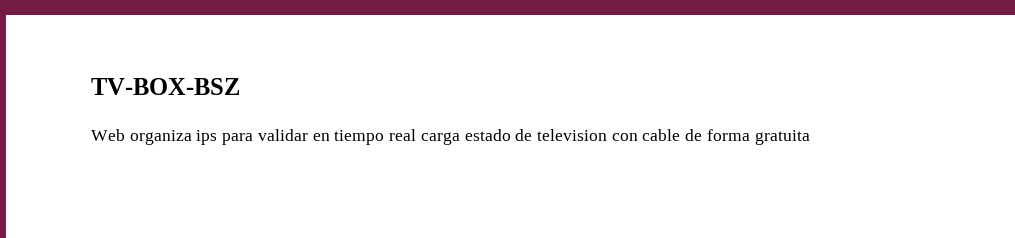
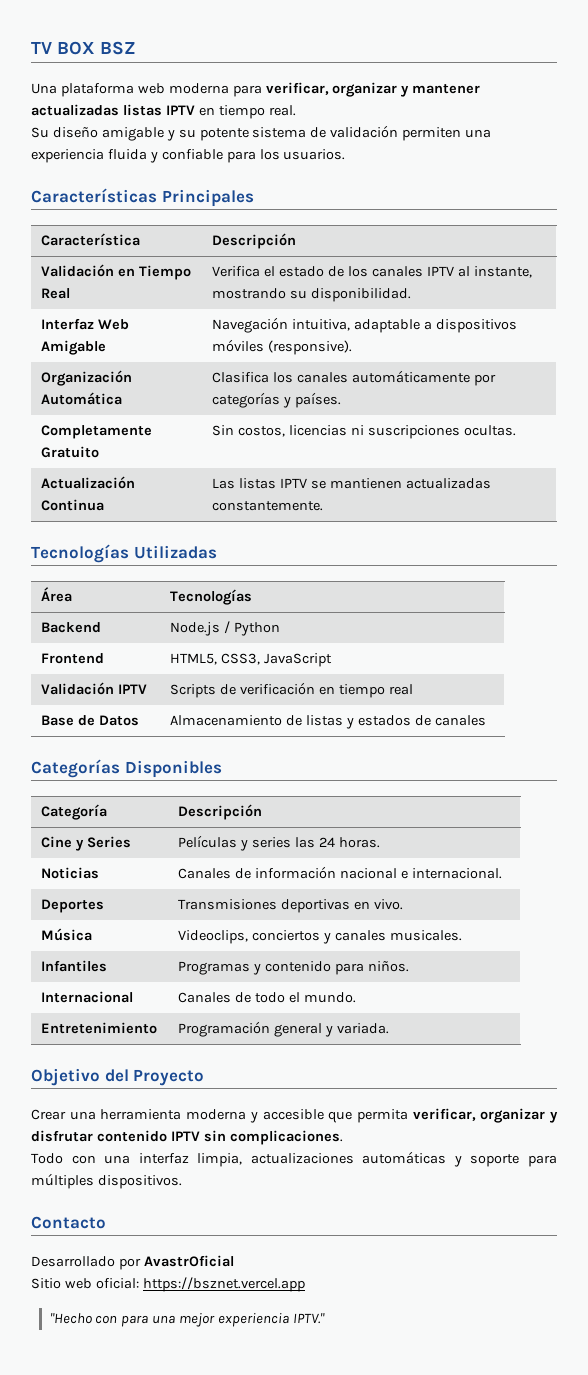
[91,78,240,95] [91,129,810,145] TV-BOX-BSZ // Web organiza ips para validar en tiempo real carga estado de television con cable de forma gratuita -> [31,41,136,55] [31,82,481,97] [31,104,296,119] [31,125,492,141] [31,149,346,163] [31,188,254,207] [41,233,141,246] [212,233,297,249] [41,264,192,280] [41,288,71,299] [212,266,532,278] [212,288,412,302] [41,318,130,330] [41,340,107,355] [212,317,518,333] [212,339,353,355] [41,370,133,386] [41,392,123,405] [212,370,497,386] [212,392,342,408] [41,425,153,439] [41,446,100,458] [212,425,517,439] [41,476,136,489] [41,499,105,511] [212,478,492,489] [212,501,324,511] [31,544,217,563] [41,587,73,602] [170,589,253,605] [41,622,102,633] [170,621,281,636] [41,653,105,664] [170,653,333,667] [41,682,148,695] [170,682,414,698] [41,715,140,726] [170,715,486,729] [31,759,222,778] [41,804,108,820] [178,804,263,820] [41,836,132,851] [178,835,381,851] [41,867,100,879] [178,866,503,879] [41,899,105,913] [178,899,404,913] [41,928,93,941] [178,930,463,944] [41,960,108,972] [178,961,410,975] [41,991,134,1003] [178,992,357,1003] [41,1022,158,1034] [178,1021,390,1037] [31,1068,205,1086] [31,1108,558,1123] [31,1130,343,1145] [31,1151,557,1167] [31,1173,182,1189] [31,1216,106,1229] [31,1255,234,1270] [31,1277,305,1292] [49,1313,326,1327] TV BOX BSZ // Una plataforma web moderna para verificar, organizar y mantener actualizadas listas IPTV en tiempo real. // Su diseño amigable y su potente sistema de validación permiten una experiencia fluida y confiable para los usuarios. // Características Principales // Característica | Descripción // Validación en Tiempo Real | Verifica el estado de los canales IPTV al instante, mostrando su disponibilidad. // Interfaz Web Amigable | Navegación intuitiva, adaptable a dispositivos móviles (responsive). // Organización Automática | Clasifica los canales automáticamente por categorías y países. // Completamente Gratuito | Sin costos, licencias ni suscripciones ocultas. // Actualización Continua | Las listas IPTV se mantienen actualizadas constantemente. // Tecnologías Utilizadas // Área | Tecnologías // Backend | Node.js / Python // Frontend | HTML5, CSS3, JavaScript // Validación IPTV | Scripts de verificación en tiempo real // Base de Datos | Almacenamiento de listas y estados de canales // Categorías Disponibles // Categoría | Descripción // Cine y Series | Películas y series las 24 horas. // Noticias | Canales de información nacional e internacional. // Deportes | Transmisiones deportivas en vivo. // Música | Videoclips, conciertos y canales musicales. // Infantiles | Programas y contenido para niños. // Internacional | Canales de todo el mundo. // Entretenimiento | Programación general y variada. // Objetivo del Proyecto // Crear una herramienta moderna y accesible que permita verificar, organizar y disfrutar contenido IPTV sin complicaciones. // Todo con una interfaz limpia, actualizaciones automáticas y soporte para múltiples dispositivos. // Contacto // Desarrollado por AvastrOficial // Sitio web oficial: https://bsznet.vercel.app // "Hecho con para una mejor experiencia IPTV."

